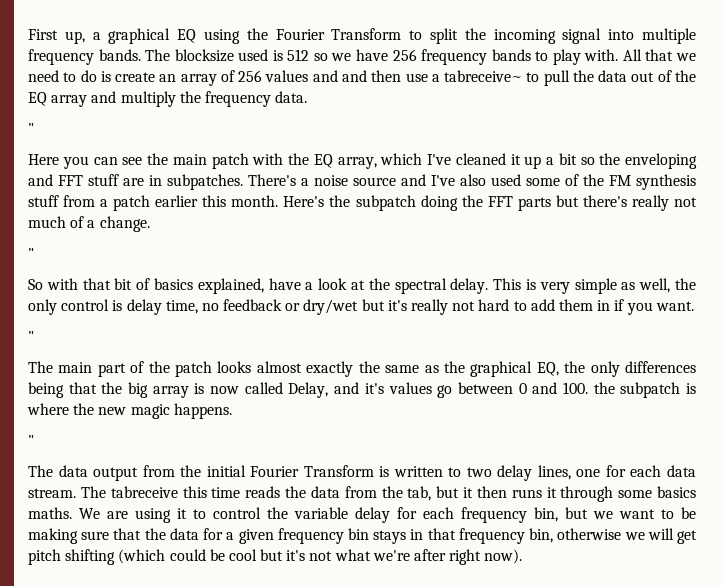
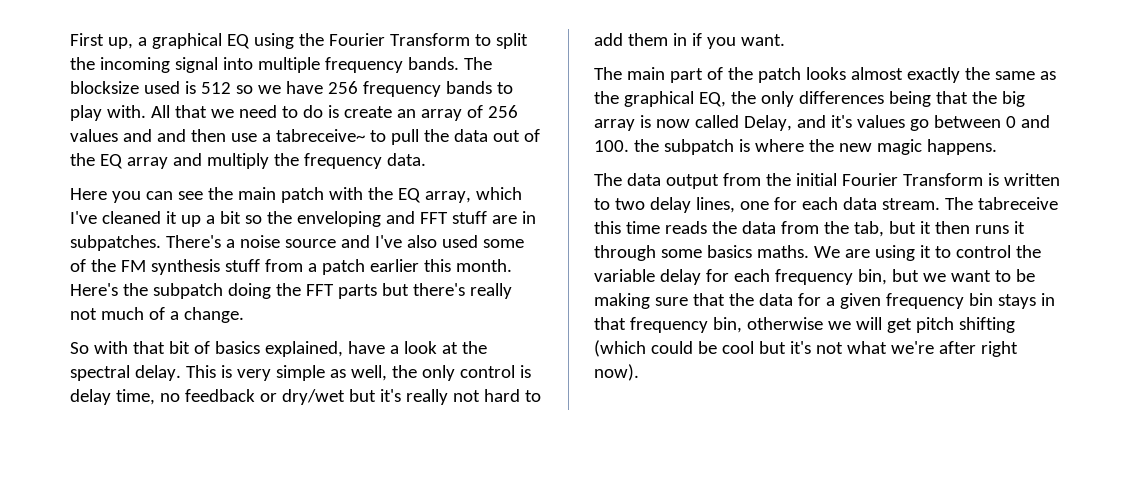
[28,123,34,134] // " -> (426, 159) none
[28,248,34,259] // " -> (244, 315) none
[28,331,34,342] // " -> (785, 40) none
[28,435,34,446] // " -> (997, 147) none

